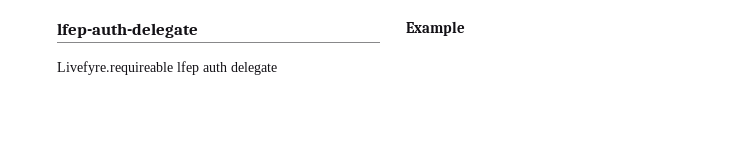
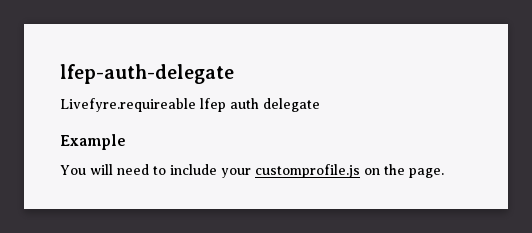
(465, 28) none -> [60,164,444,178] // You will need to include your customprofile.js on the page.

